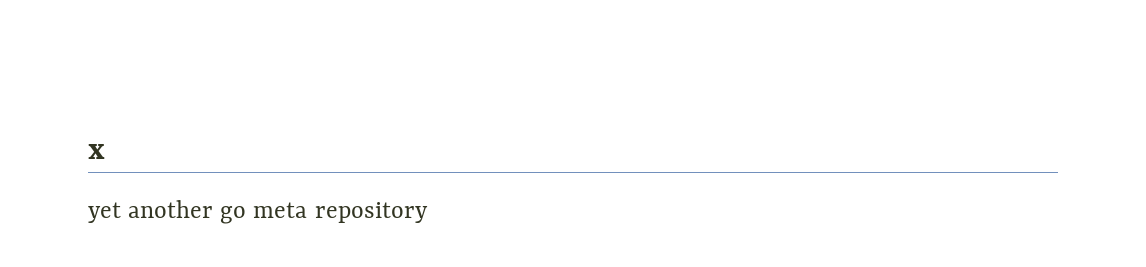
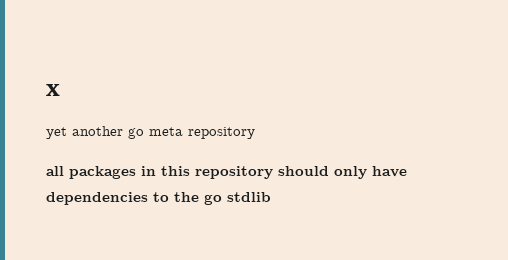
(428, 212) none -> [46,166,407,179] [46,192,271,205] // all packages in this repository should only have dependencies to the go stdlib

